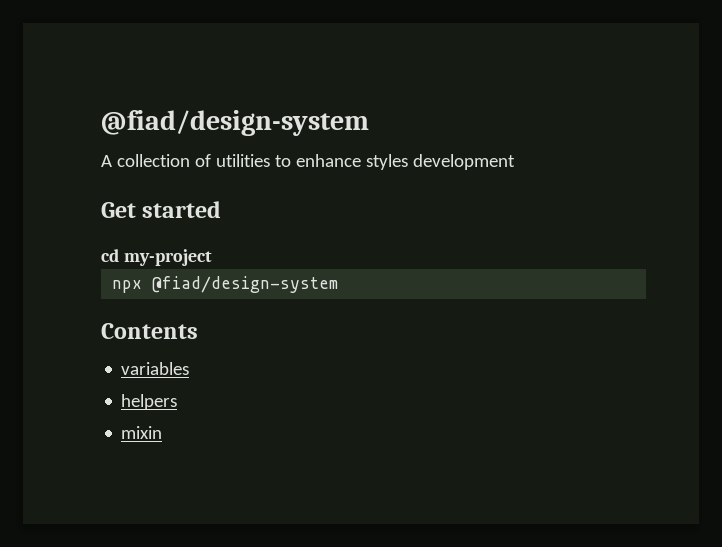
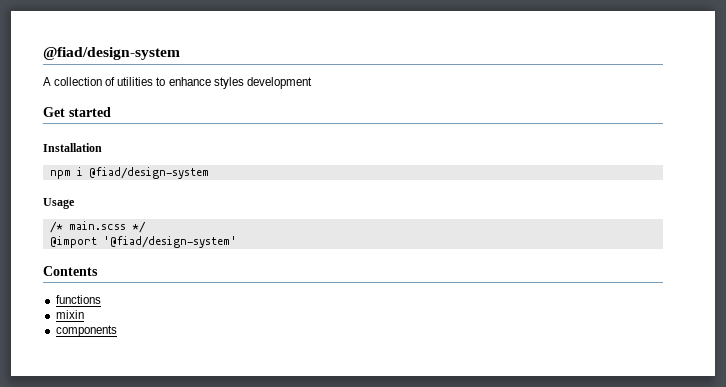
[101,249,212,266] [112,276,339,293] cd my-project // npx @fiad/design-system -> [43,143,102,152] [49,167,209,179] [43,198,75,209] [49,221,146,233] [49,236,237,248] Installation // npm i @fiad/design-system // Usage // /* main.scss */ // @import '@fiad/design-system'
[121,362,190,375] [121,394,178,410] variables // helpers -> [55,295,101,304] functions
(163, 432) none -> [55,325,117,337] // components

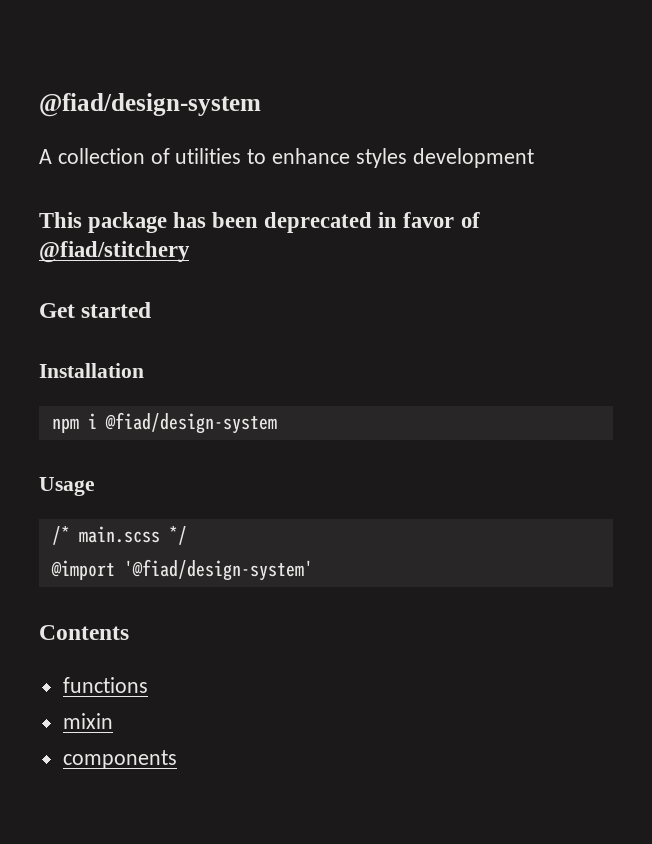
(312, 83) none -> [39,212,480,233] [39,241,190,263] // This package has been deprecated in favor of @fiad/stitchery

